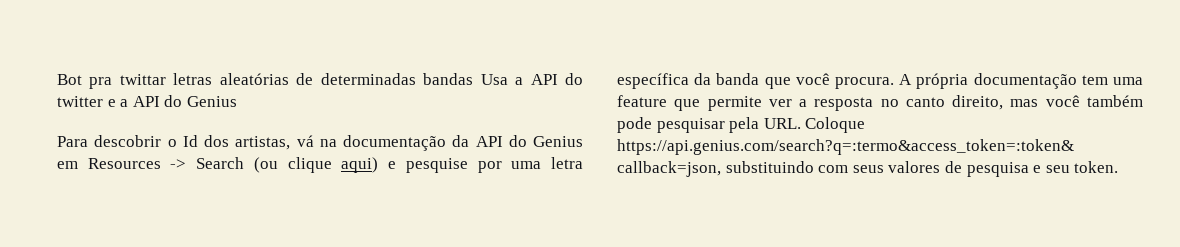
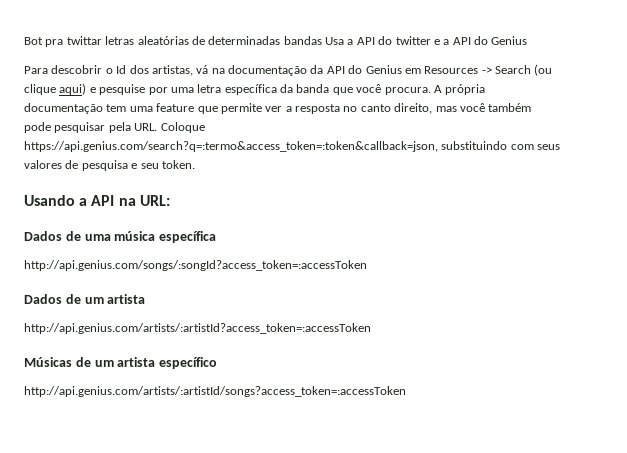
(1119, 167) none -> [24,195,170,206] [24,231,217,243] [24,260,367,271] [24,294,146,304] [24,323,371,334] [24,357,218,369] [24,386,406,397] // Usando a API na URL: // Dados de uma música específica // http://api.genius.com/songs/:songId?access_token=:accessToken // Dados de um artista // http://api.genius.com/artists/:artistId?access_token=:accessToken // Músicas de um artista específico // http://api.genius.com/artists/:artistId/songs?access_token=:accessToken

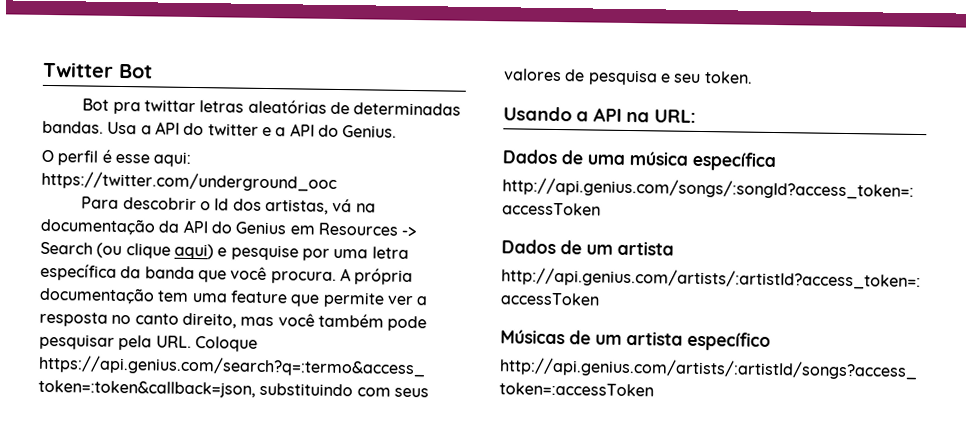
(24, 41) none -> [42,61,153,79] Twitter Bot //
[283,36,322,45] bandas -> [42,120,104,134] bandas.
[491,36,528,45] Genius -> [342,125,398,138] [41,149,192,167] [41,170,337,192] Genius. // O perfil é esse aqui: https://twitter.com/underground_ooc

